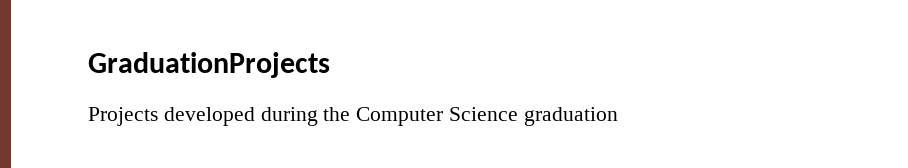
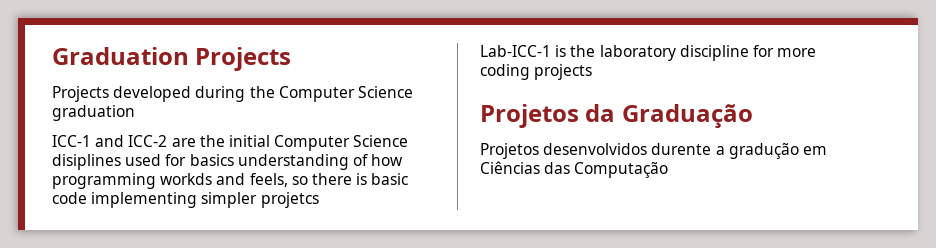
[88,52,330,78] GraduationProjects -> [52,47,292,71] Graduation Projects
(618, 116) none -> [52,135,409,151] [52,154,404,170] [52,173,409,189] [52,192,319,208] [480,45,817,61] [480,64,593,80] [480,104,753,128] [480,143,827,159] [480,161,669,178] // ICC-1 and ICC-2 are the initial Computer Science disiplines used for basics understanding of how programming workds and feels, so there is basic code implementing simpler projetcs // Lab-ICC-1 is the laboratory discipline for more coding projects // Projetos da Graduação // Projetos desenvolvidos durente a gradução em Ciências das Computação

